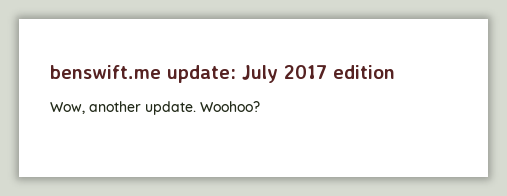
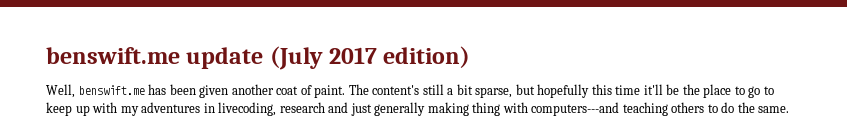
[50,65,395,83] [50,101,260,115] benswift.me update: July 2017 edition // Wow, another update. Woohoo? -> [46,46,471,70] [46,84,774,98] [46,102,790,116] benswift.me update (July 2017 edition) // Well, benswift.me has been given another coat of paint. The content's still a bit sparse, but hopefully this time it'll be the place to go to keep up with my adventures in livecoding, research and just generally making thing with computers---and teaching others to do the same.

